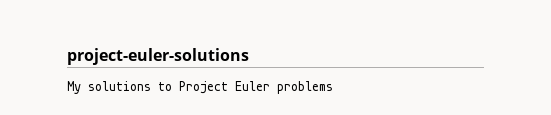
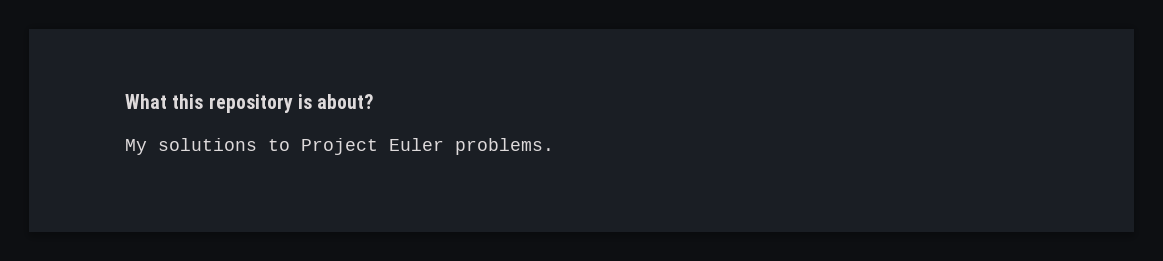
[67,48,249,65] project-euler-solutions -> [125,94,374,113] What this repository is about?
[277,81,333,94] problems -> [455,138,554,155] problems.

